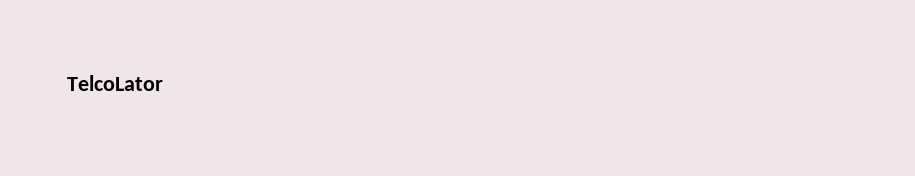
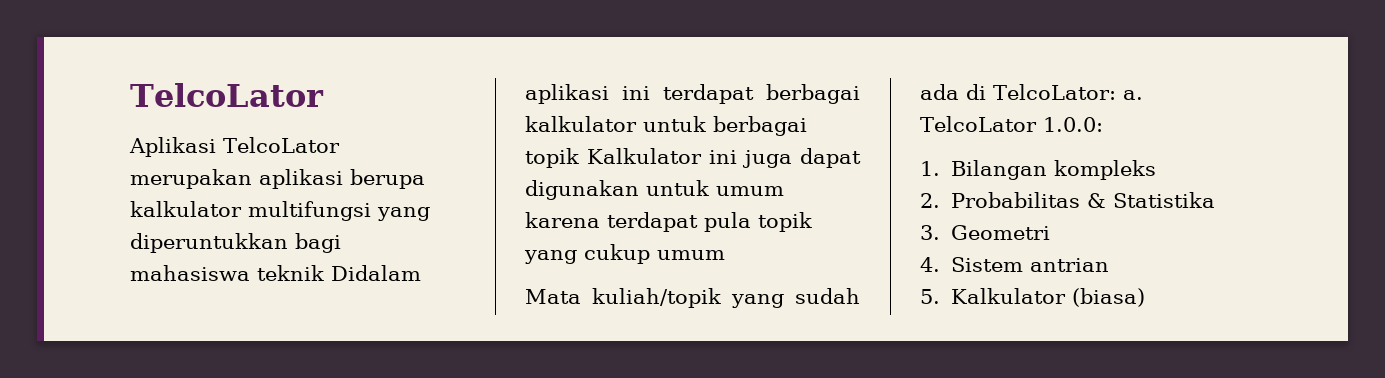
[67,75,163,91] TelcoLator -> [130,83,324,107] [129,137,340,157] [130,169,425,189] [130,201,430,221] [130,233,341,253] [130,265,421,281] [525,84,860,104] [525,116,807,136] [525,148,861,168] [525,180,784,200] [525,212,812,232] [524,244,725,264] [525,288,860,308] [920,84,1143,100] [920,116,1103,132] [920,160,1156,180] [920,192,1215,208] [920,225,1050,240] [920,257,1109,272] [920,288,1145,307] TelcoLator // Aplikasi TelcoLator merupakan aplikasi berupa kalkulator multifungsi yang diperuntukkan bagi mahasiswa teknik Didalam aplikasi ini terdapat berbagai kalkulator untuk berbagai topik Kalkulator ini juga dapat digunakan untuk umum karena terdapat pula topik yang cukup umum // Mata kuliah/topik yang sudah ada di TelcoLator: a. TelcoLator 1.0.0: // 1. Bilangan kompleks // 2. Probabilitas & Statistika // 3. Geometri // 4. Sistem antrian // 5. Kalkulator (biasa)

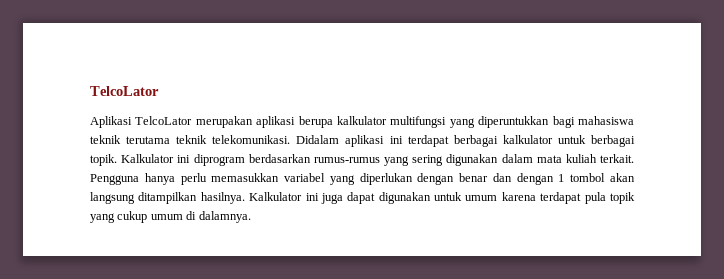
(324, 273) none -> [126,135,291,144] terutama teknik telekomunikasi.
[525,148,579,168] topik -> [90,154,635,166] [90,173,635,185] [90,192,245,204] topik. Kalkulator ini diprogram berdasarkan rumus-rumus yang sering digunakan dalam mata kuliah terkait. Pengguna hanya perlu memasukkan variabel yang diperlukan dengan benar dan dengan 1 tombol akan langsung ditampilkan hasilnya.
[525,288,860,308] [920,84,1143,100] [920,116,1103,132] [920,160,1156,180] [920,192,1215,208] [920,225,1050,240] [920,257,1109,272] [920,288,1145,307] // Mata kuliah/topik yang sudah ada di TelcoLator: a. TelcoLator 1.0.0: // 1. Bilangan kompleks // 2. Probabilitas & Statistika // 3. Geometri // 4. Sistem antrian // 5. Kalkulator (biasa) -> [186,211,251,223] di dalamnya.

